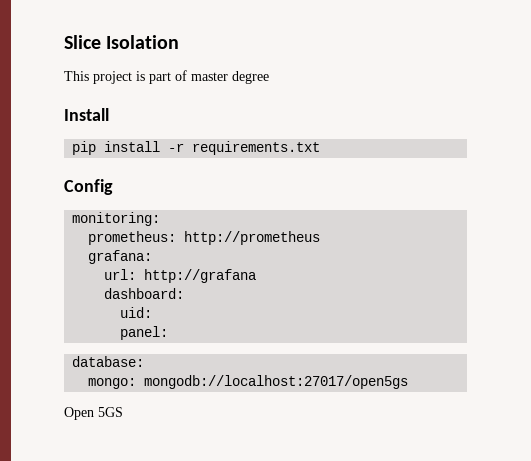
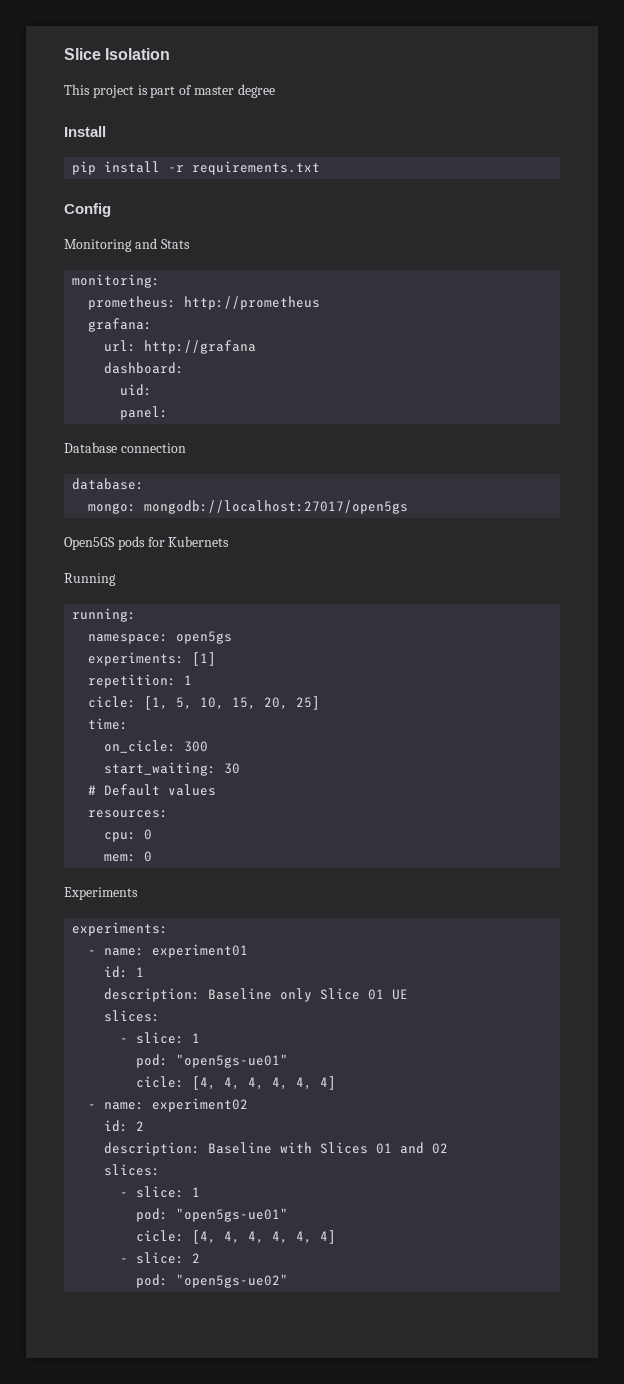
(113, 187) none -> [64,238,190,252] // Monitoring and Stats
(169, 333) none -> [64,442,186,453] // Database connection
[64,407,123,420] Open 5GS -> [64,536,230,550] [64,573,116,586] [72,608,137,622] [88,631,233,644] [88,652,217,666] [88,674,193,688] [88,696,321,710] [88,718,129,730] [104,740,209,753] [104,762,241,776] [88,784,217,796] [88,810,169,818] [104,829,153,842] [104,851,153,862] [64,887,138,900] [72,922,169,936] [88,944,249,958] [104,966,145,978] [104,988,409,1002] [104,1010,161,1022] [120,1032,201,1044] [136,1054,289,1068] [136,1076,337,1090] [88,1098,249,1112] [104,1120,145,1132] [104,1142,449,1156] [104,1164,161,1176] [120,1186,201,1198] [136,1208,289,1222] [136,1230,337,1244] [120,1252,201,1264] [136,1274,289,1288] Open5GS pods for Kubernets // Running // running: // namespace: open5gs // experiments: [1] // repetition: 1 // cicle: [1, 5, 10, 15, 20, 25] // time: // on_cicle: 300 // start_waiting: 30 // # Default values // resources: // cpu: 0 // mem: 0 // Experiments // experiments: // - name: experiment01 // id: 1 // description: Baseline only Slice 01 UE // slices: // - slice: 1 // pod: "open5gs-ue01" // cicle: [4, 4, 4, 4, 4, 4] // - name: experiment02 // id: 2 // description: Baseline with Slices 01 and 02 // slices: // - slice: 1 // pod: "open5gs-ue01" // cicle: [4, 4, 4, 4, 4, 4] // - slice: 2 // pod: "open5gs-ue02"

